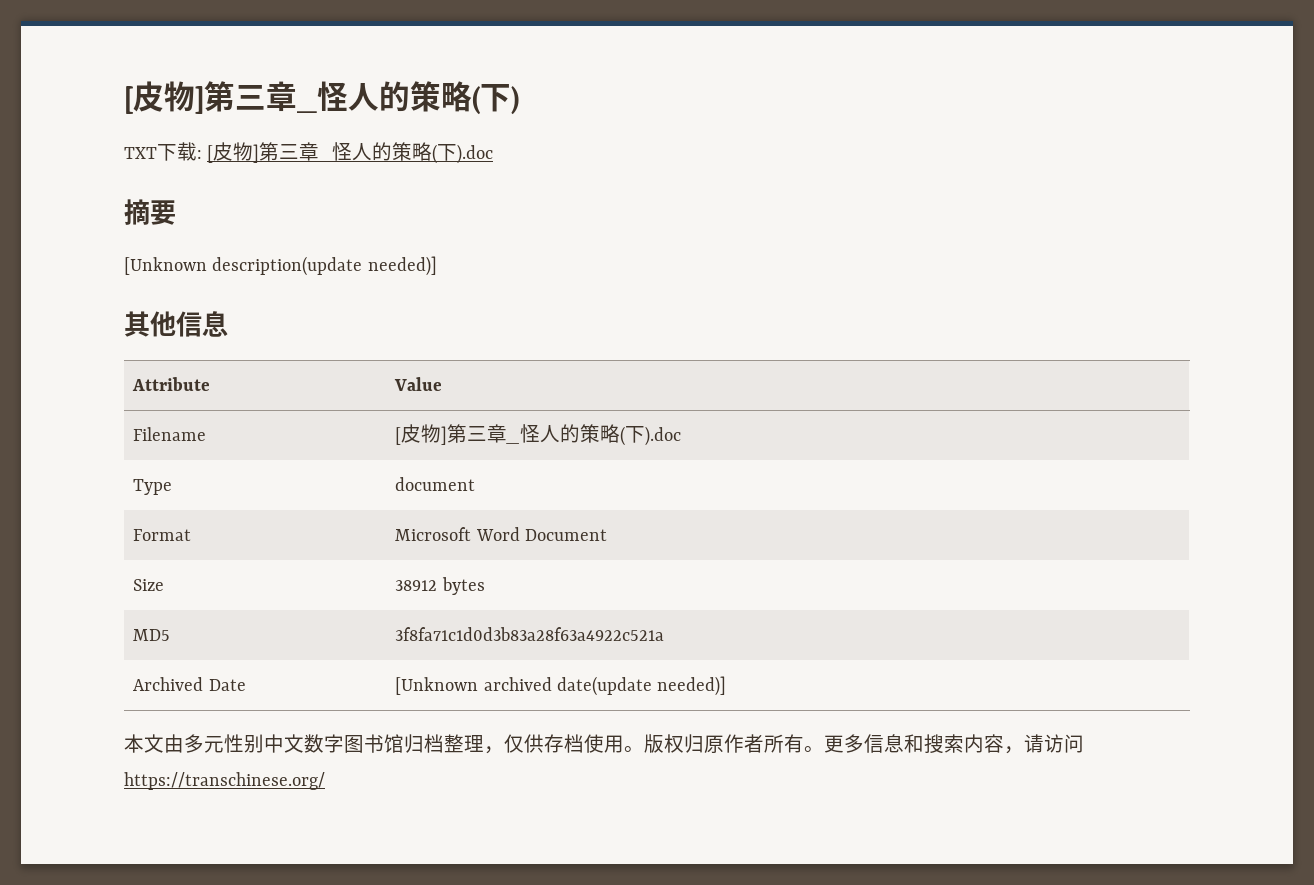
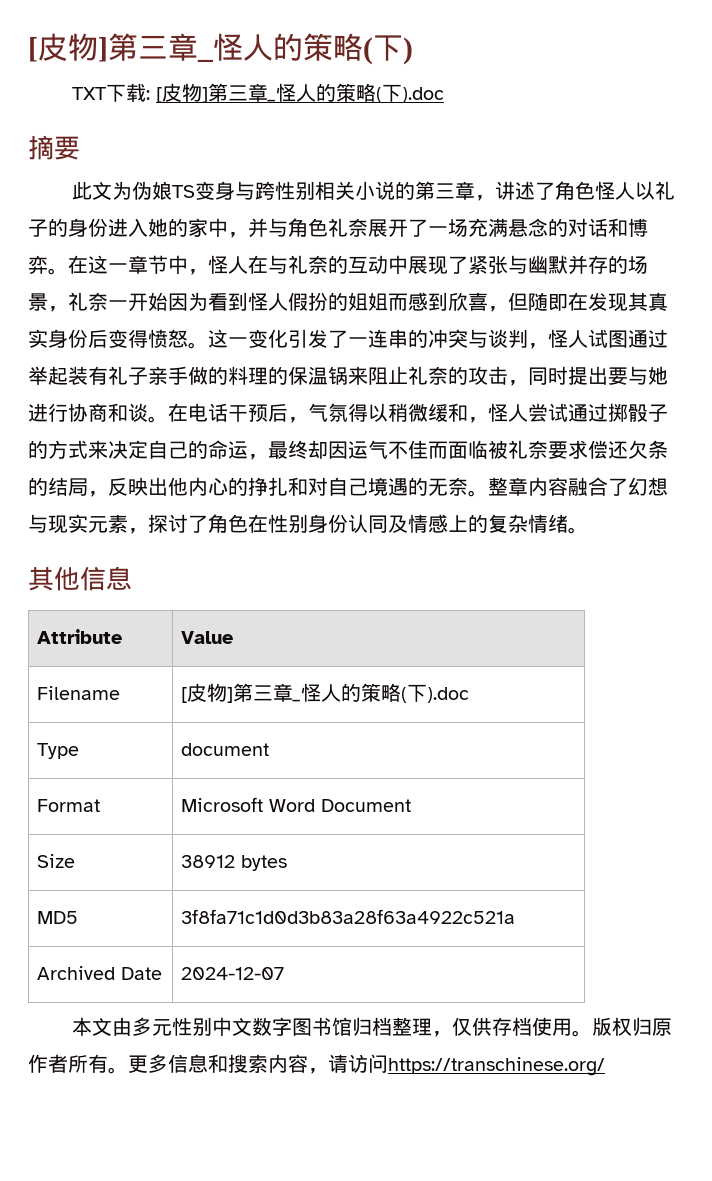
[124,256,437,276] [Unknown description(update needed)] -> [72,181,676,201] [28,218,648,238] [28,255,648,275] [28,292,668,312] [28,329,668,349] [28,366,668,386] [28,403,668,423] [28,440,668,460] [28,477,668,497] [28,514,588,534] 此文为伪娘TS变身与跨性别相关小说的第三章，讲述了角色怪人以礼子的身份进入她的家中，并与角色礼奈展开了一场充满悬念的对话和博弈。在这一章节中，怪人在与礼奈的互动中展现了紧张与幽默并存的场景，礼奈一开始因为看到怪人假扮的姐姐而感到欣喜，但随即在发现其真实身份后变得愤怒。这一变化引发了一连串的冲突与谈判，怪人试图通过举起装有礼子亲手做的料理的保温锅来阻止礼奈的攻击，同时提出要与她进行协商和谈。在电话干预后，气氛得以稍微缓和，怪人尝试通过掷骰子的方式来决定自己的命运，最终却因运气不佳而面临被礼奈要求偿还欠条的结局，反映出他内心的挣扎和对自己境遇的无奈。整章内容融合了幻想与现实元素，探讨了角色在性别身份认同及情感上的复杂情绪。
[395,676,727,696] [Unknown archived date(update needed)] -> [180,967,284,980] 2024-12-07

